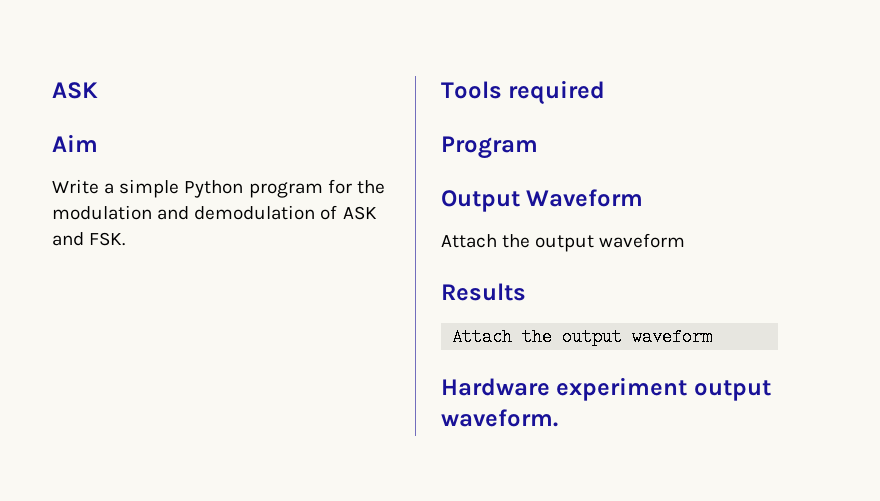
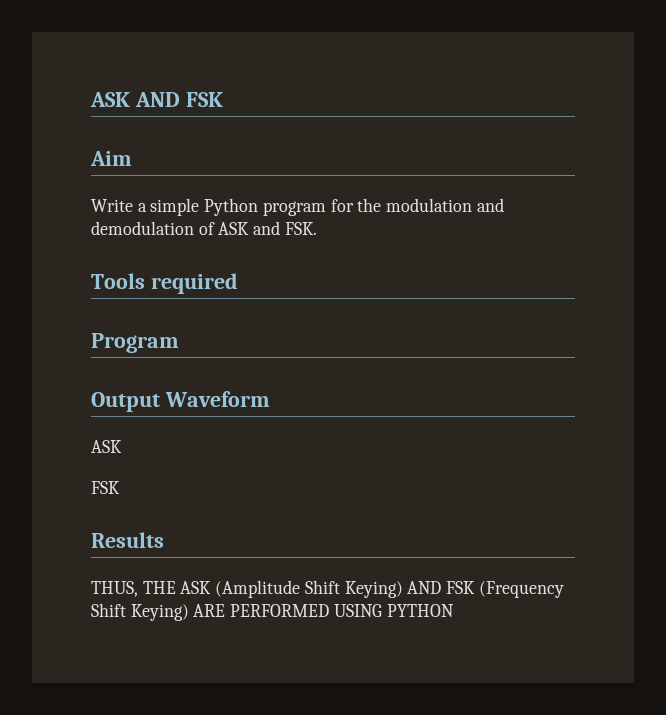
[52,82,98,99] ASK -> [90,92,223,107] ASK AND FSK
[441,233,686,252] [441,283,526,301] [452,328,713,346] [441,377,771,401] [441,409,558,427] Attach the output waveform // Results // Attach the output waveform // Hardware experiment output waveform. -> [91,440,122,453] [91,481,120,494] [91,532,164,548] [91,580,564,598] [91,603,454,621] ASK // FSK // Results // THUS, THE ASK (Amplitude Shift Keying) AND FSK (Frequency Shift Keying) ARE PERFORMED USING PYTHON

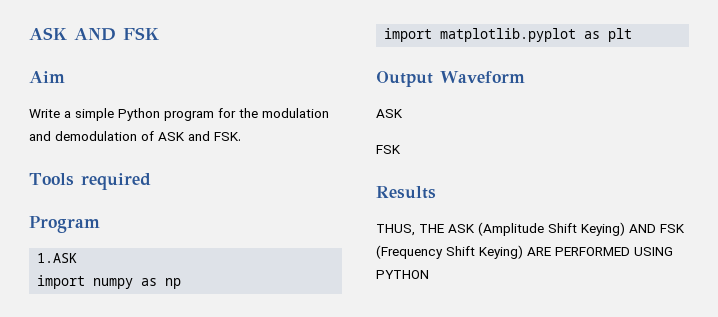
(179, 343) none -> [37,253,78,263] [37,275,182,289] [384,28,633,42] // 1.ASK // import numpy as np // import matplotlib.pyplot as plt

